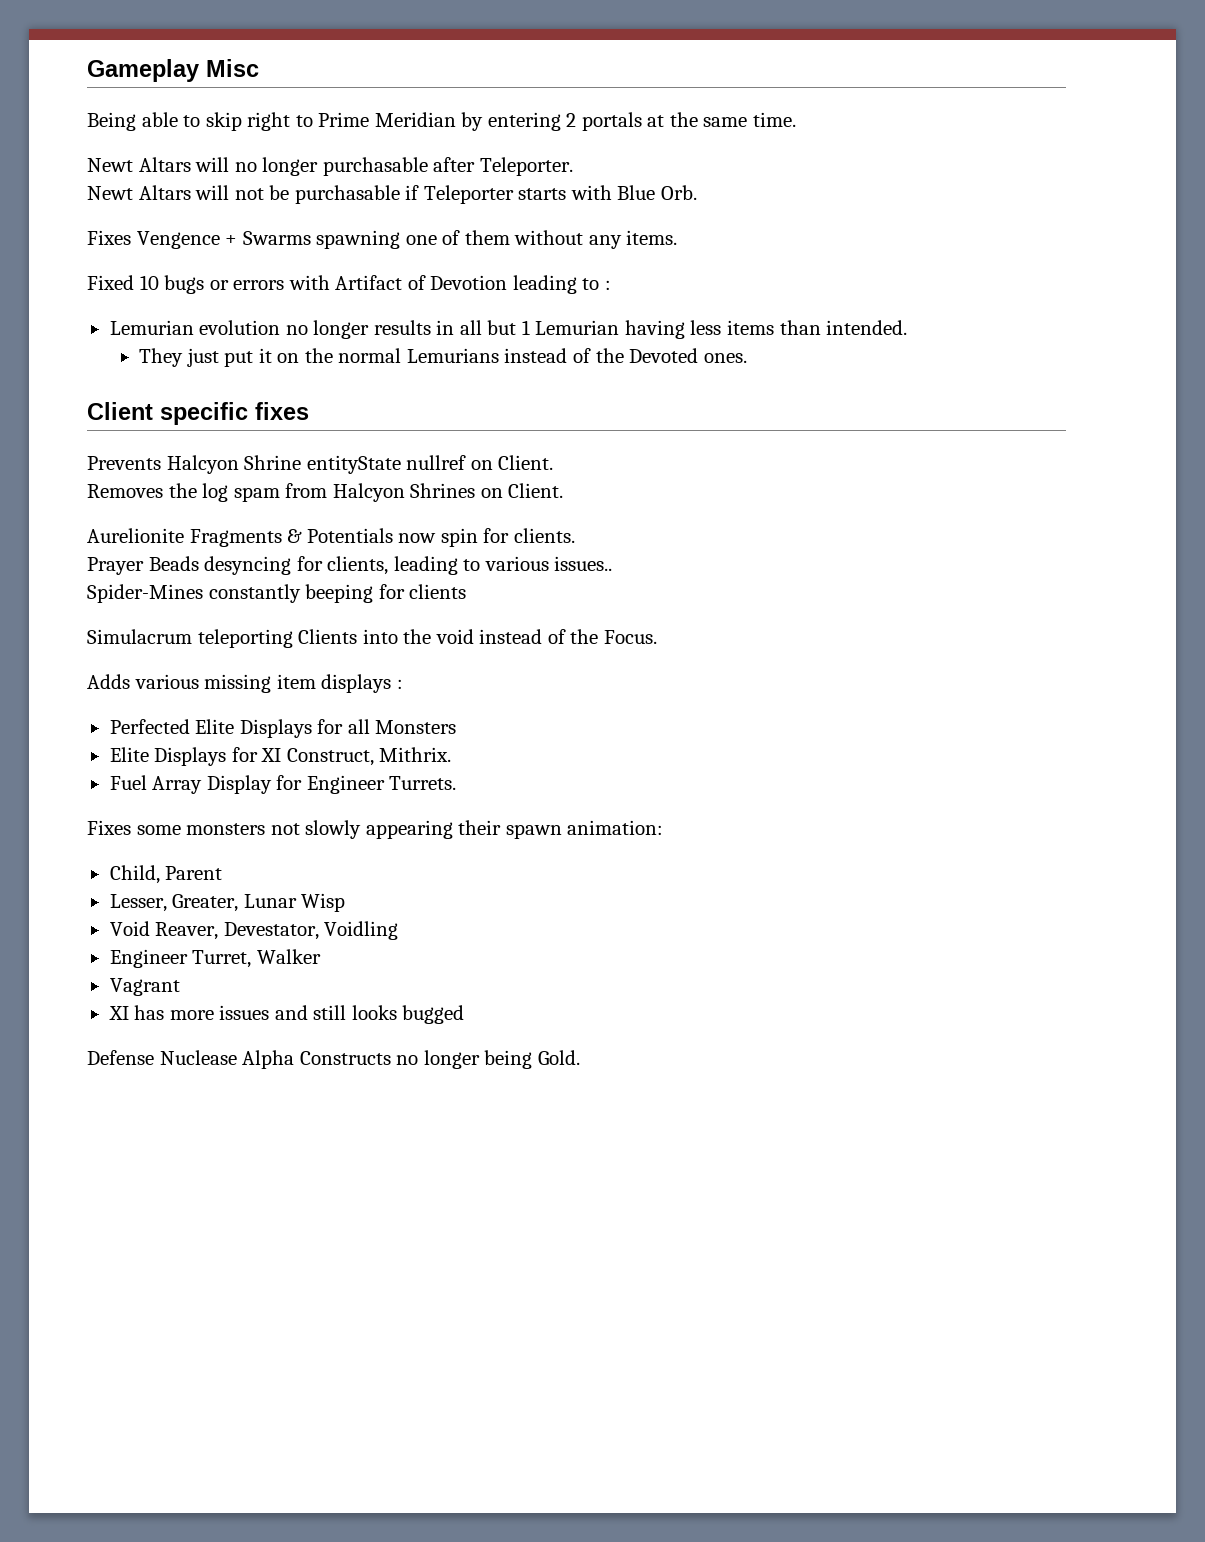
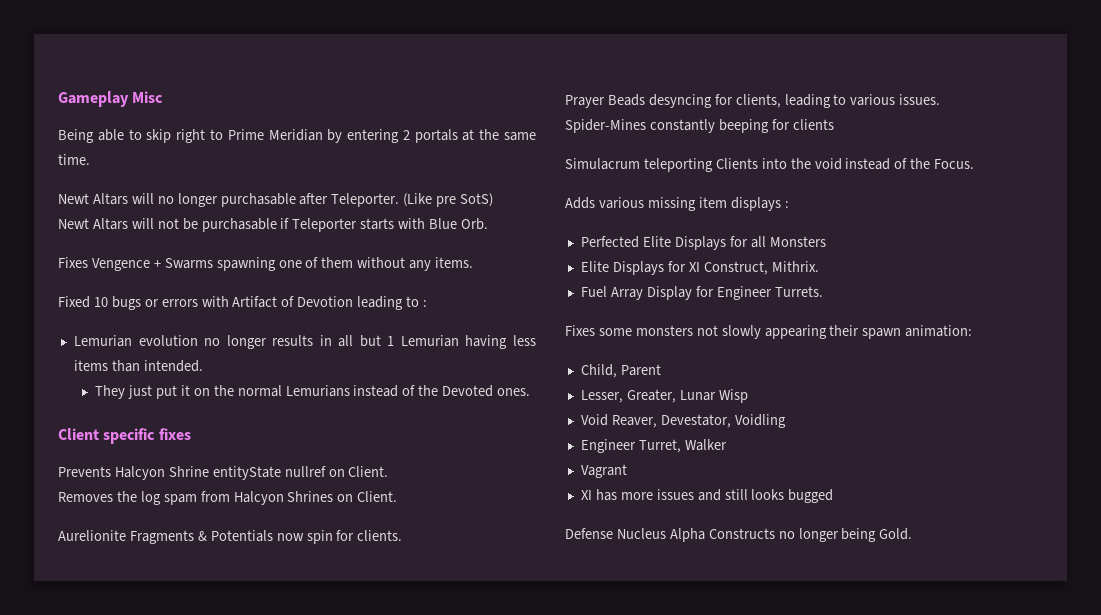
(573, 166) none -> [403,193,494,207] (Like pre SotS)
[554,556,613,571] issues.. -> [899,94,941,105] issues.
[159,1050,237,1065] Nuclease -> [616,528,666,539] Nucleus

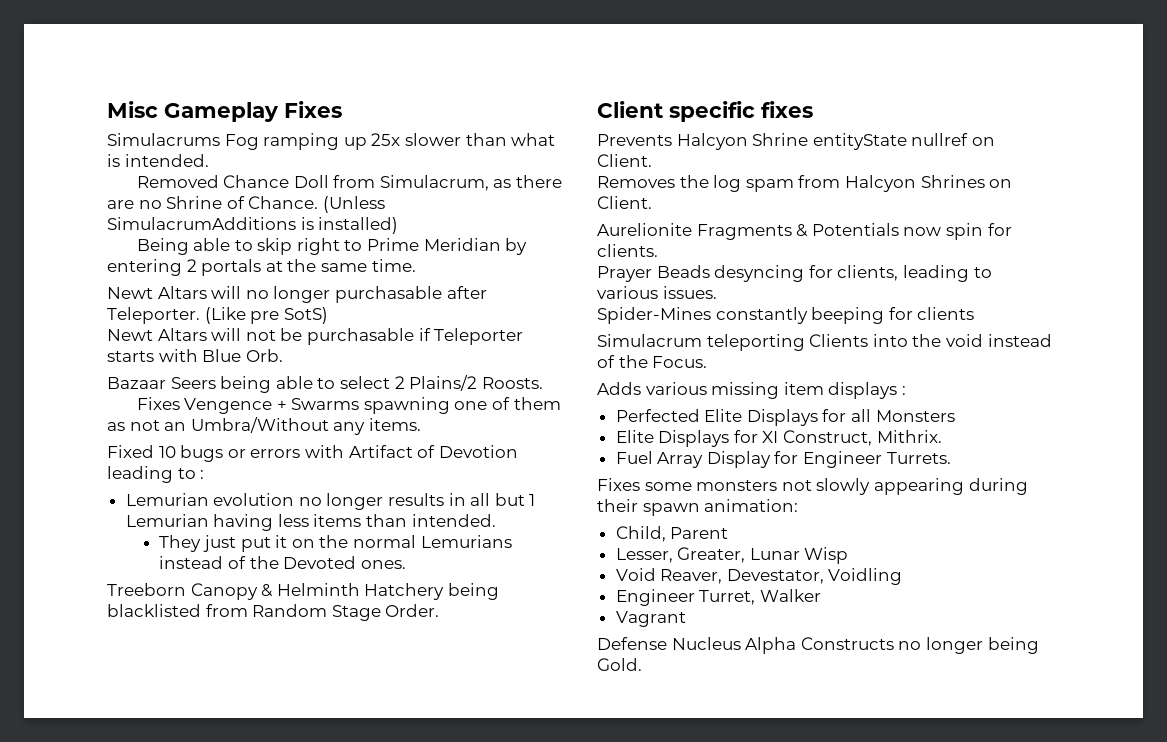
[58,91,164,107] Gameplay Misc -> [107,101,342,122] [107,133,556,150] [107,154,209,167] [136,175,563,191] [107,196,385,213] [107,217,399,234] Misc Gameplay Fixes // Simulacrums Fog ramping up 25x slower than what is intended. // Removed Chance Doll from Simulacrum, as there are no Shrine of Chance. (Unless SimulacrumAdditions is installed)
(489, 224) none -> [107,375,543,393] // Bazaar Seers being able to select 2 Plains/2 Roosts.
[357,257,406,268] without -> [107,417,329,433] as not an Umbra/Without
(531, 392) none -> [107,583,499,600] [107,604,440,621] // Treeborn Canopy & Helminth Hatchery being blacklisted from Random Stage Order.
(827, 332) none -> [968,478,1028,495] during
[580,489,834,503] // XI has more issues and still looks bugged -> (686, 619) none

